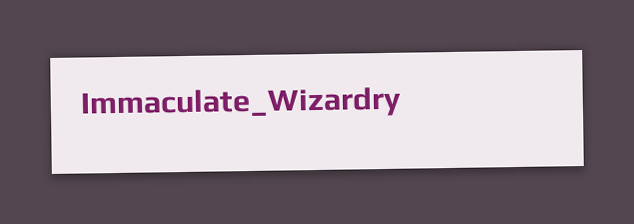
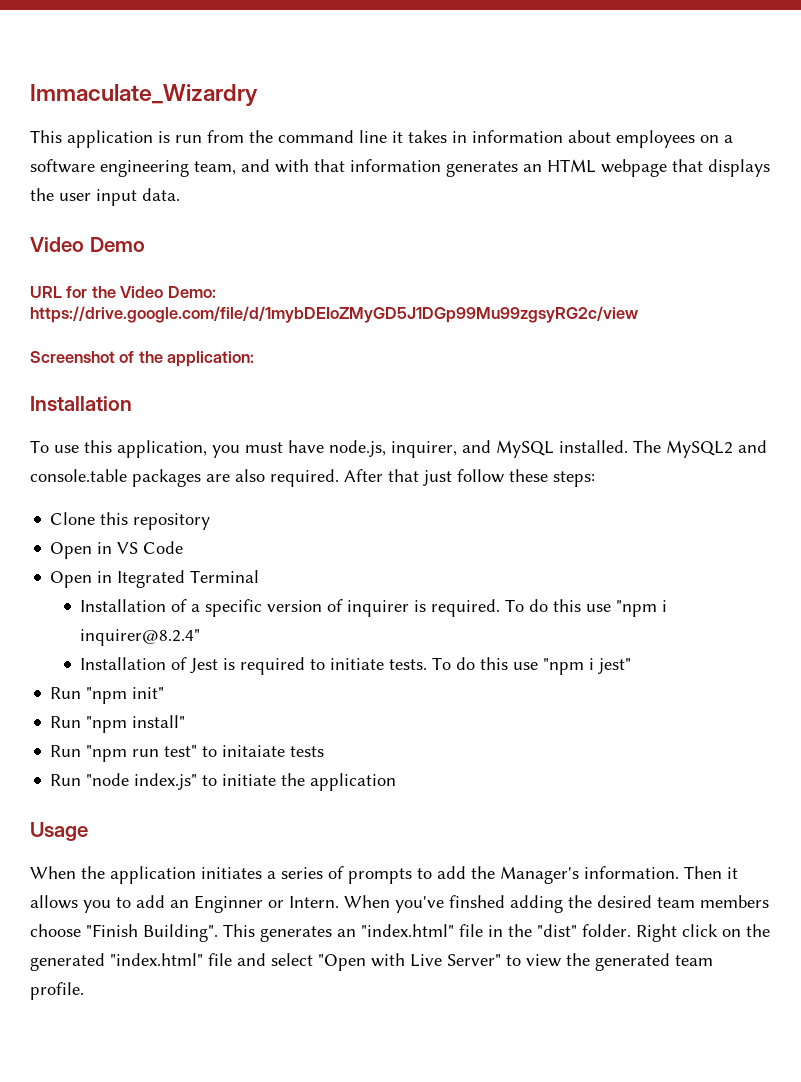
(402, 103) none -> [30,130,733,148] [30,159,770,177] [30,188,180,206] [30,237,145,252] [30,286,216,298] [30,306,638,323] [30,351,255,367] [30,396,132,411] [30,440,767,458] [30,469,595,487] [50,512,211,530] [50,541,184,559] [50,570,260,588] [80,599,668,617] [80,629,201,646] [80,657,632,675] [50,687,165,704] [50,715,186,733] [50,745,325,762] [50,773,397,791] [30,822,88,841] [30,866,738,884] [30,895,769,913] [30,924,770,942] [30,953,713,971] [30,982,84,1000] // This application is run from the command line it takes in information about employees on a software engineering team, and with that information generates an HTML webpage that displays the user input data. // Video Demo // URL for the Video Demo: https://drive.google.com/file/d/1mybDEIoZMyGD5J1DGp99Mu99zgsyRG2c/view // Screenshot of the application: // Installation // To use this application, you must have node.js, inquirer, and MySQL installed. The MySQL2 and console.table packages are also required. After that just follow these steps: // Clone this repository // Open in VS Code // Open in Itegrated Terminal // Installation of a specific version of inquirer is required. To do this use "npm i inquirer@8.2.4" // Installation of Jest is required to initiate tests. To do this use "npm i jest" // Run "npm init" // Run "npm install" // Run "npm run test" to initaiate tests // Run "node index.js" to initiate the application // Usage // When the application initiates a series of prompts to add the Manager's information. Then it allows you to add an Enginner or Intern. When you've finshed adding the desired team members choose "Finish Building". This generates an "index.html" file in the "dist" folder. Right click on the generated "index.html" file and select "Open with Live Server" to view the generated team profile.

